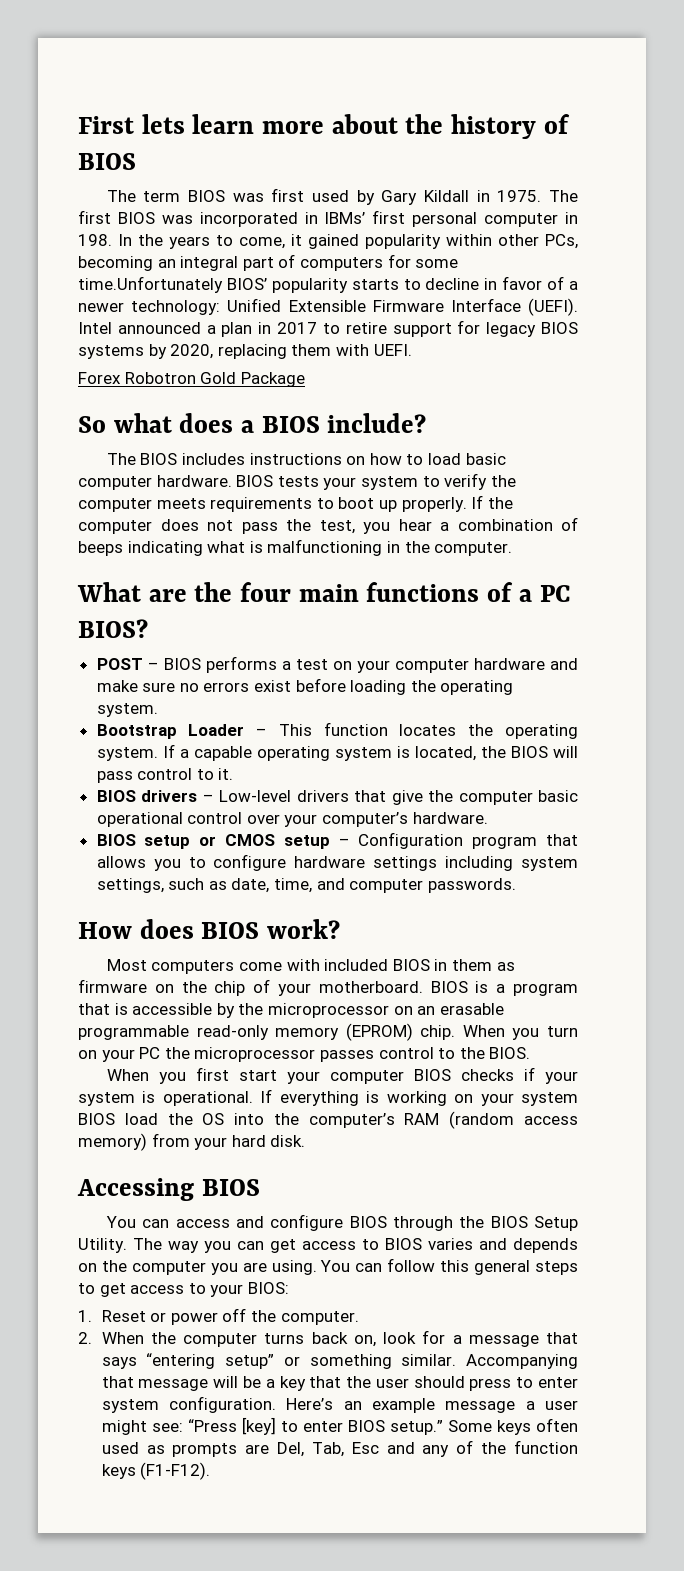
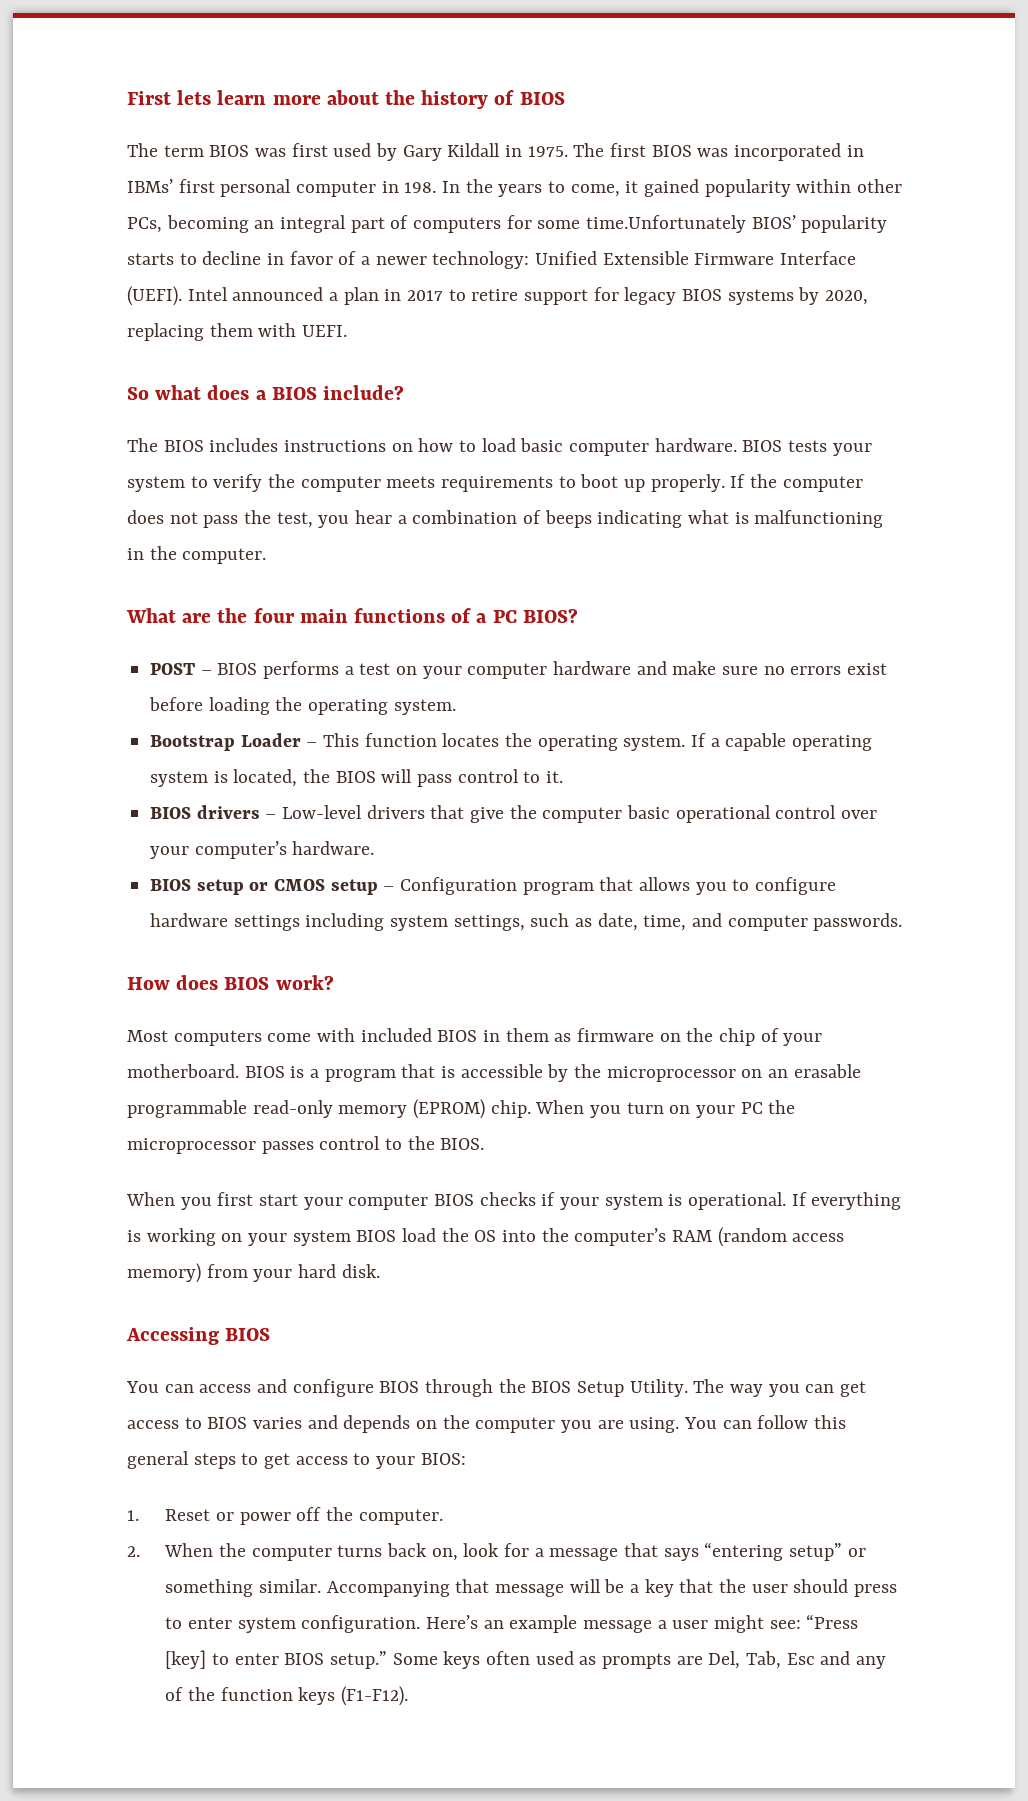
[78,372,305,387] // Forex Robotron Gold Package -> (348, 331) none

